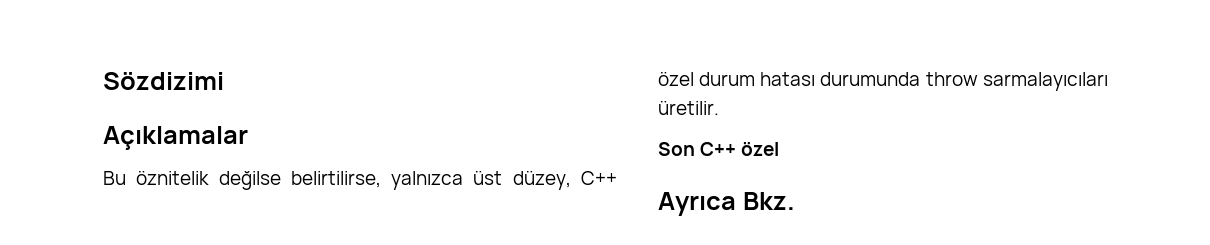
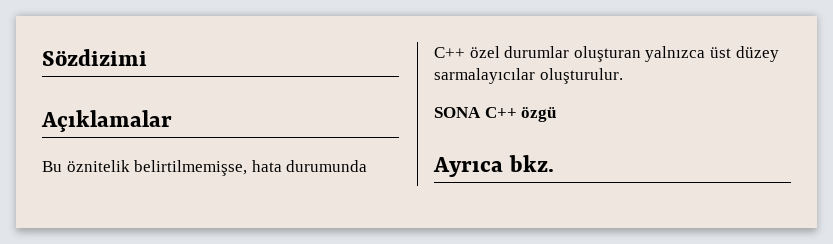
[218,171,617,190] [658,72,1108,91] [658,101,719,115] [658,142,780,156] değilse belirtilirse, yalnızca üst düzey, C++ özel durum hatası durumunda throw sarmalayıcıları üretilir. // Son C++ özel -> [134,160,368,176] [434,46,779,62] [434,68,623,84] [434,107,557,122] belirtilmemişse, hata durumunda C++ özel durumlar oluşturan yalnızca üst düzey sarmalayıcılar oluşturulur. // SONA C++ özgü
[742,192,795,210] Bkz. -> [509,155,555,172] bkz.

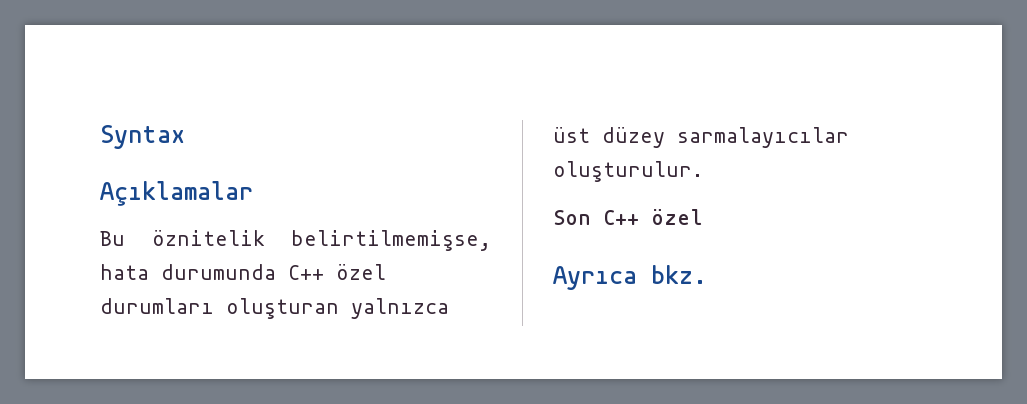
[42,49,147,66] Sözdizimi -> [100,125,185,149] Syntax
[504,46,570,58] durumlar -> [100,298,214,314] durumları
[434,107,557,122] SONA C++ özgü -> [553,209,703,225] Son C++ özel

